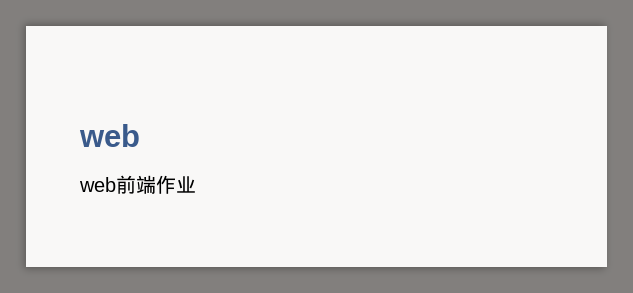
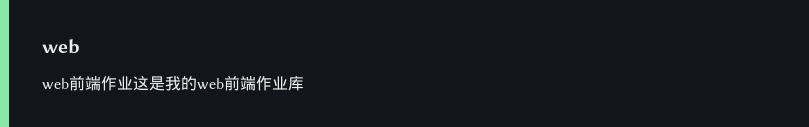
(196, 184) none -> [133,75,304,91] 这是我的web前端作业库

